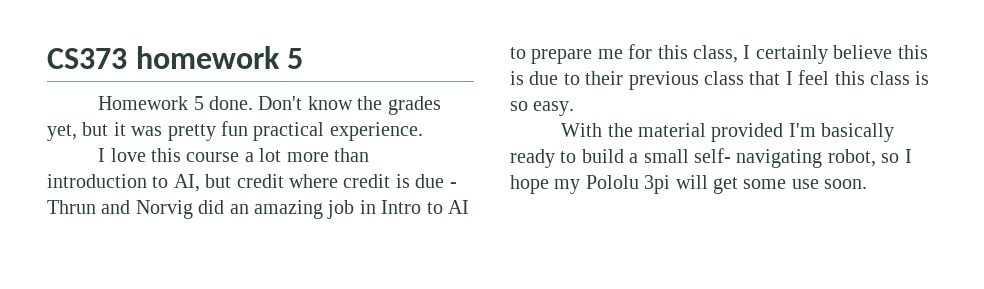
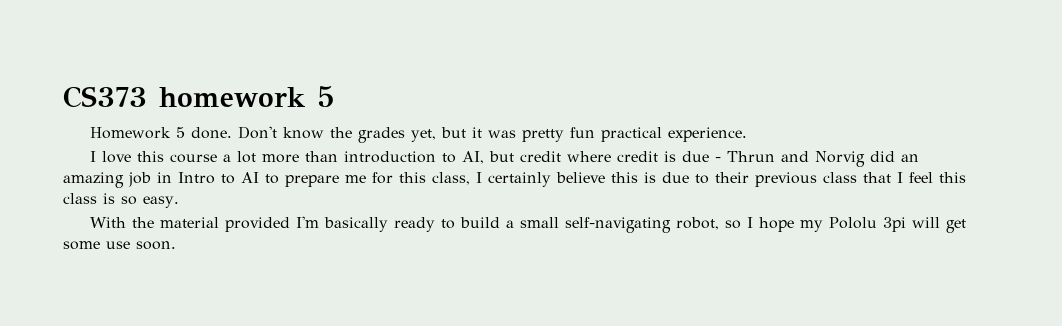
[694,148,823,168] self- navigating -> [565,217,672,233] self-navigating

